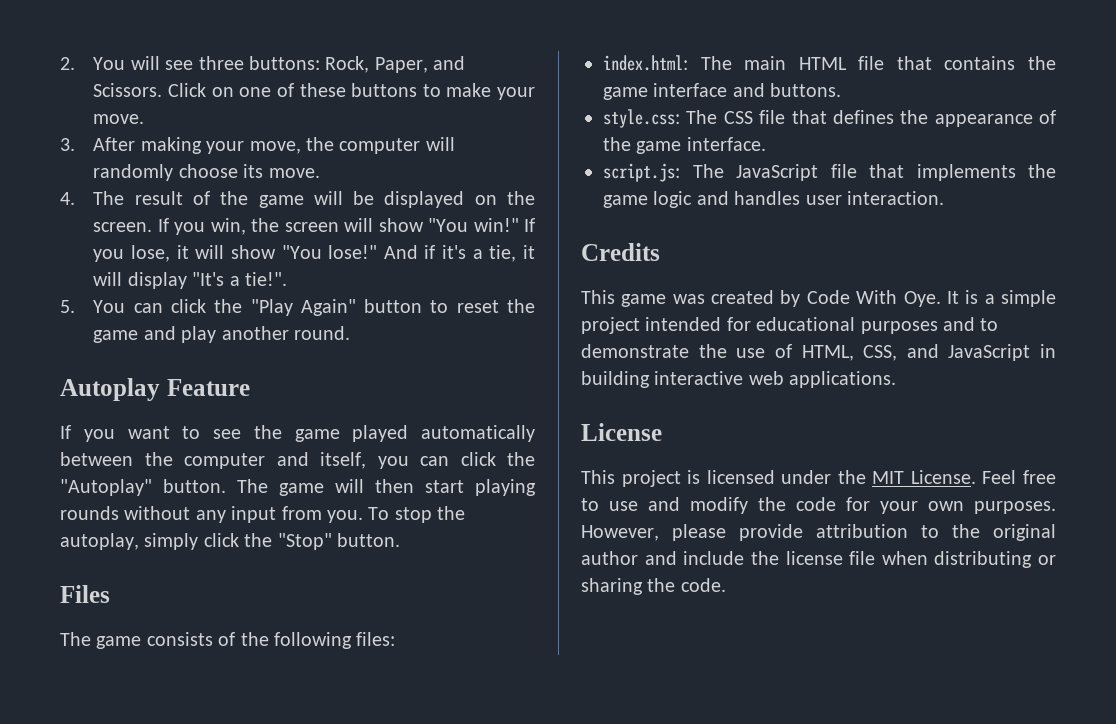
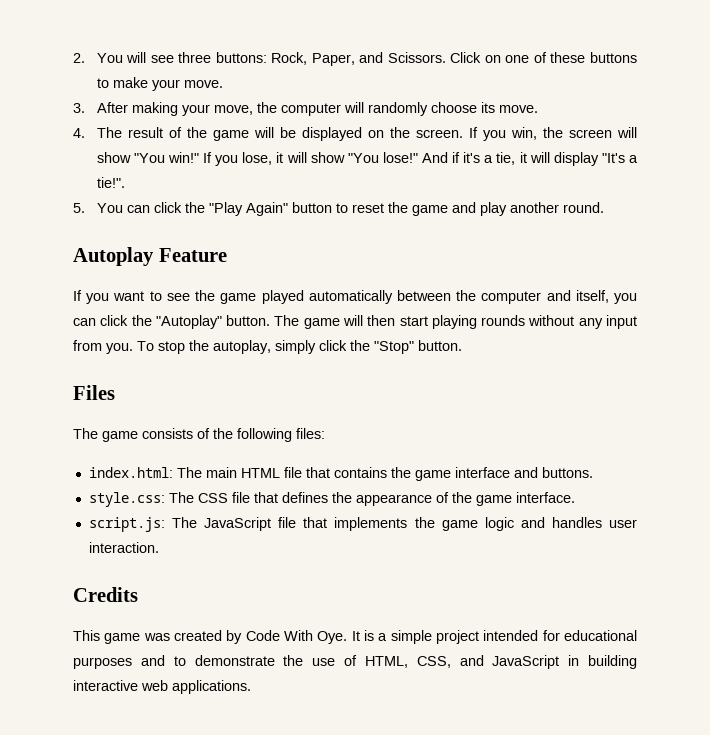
[581,423,662,441] [581,470,1056,487] [581,497,1056,514] [581,524,1056,541] [581,551,1056,568] [581,578,726,595] // License // This project is licensed under the MIT License. Feel free to use and modify the code for your own purposes. However, please provide attribution to the original author and include the license file when distributing or sharing the code. -> (251, 687) none

